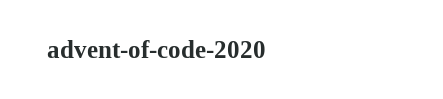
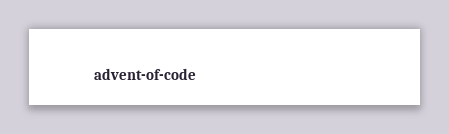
[47,40,266,58] advent-of-code-2020 -> [94,68,196,80] advent-of-code

